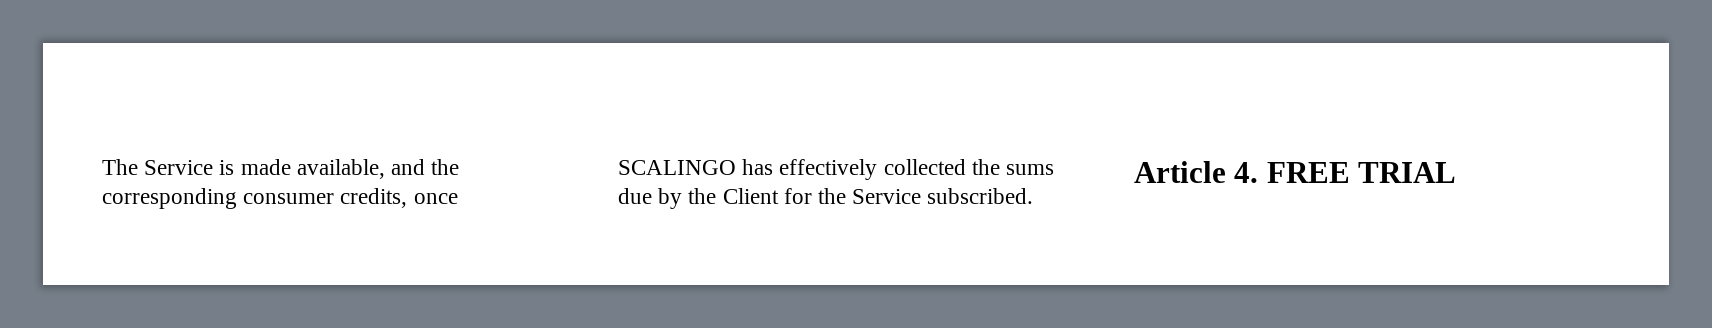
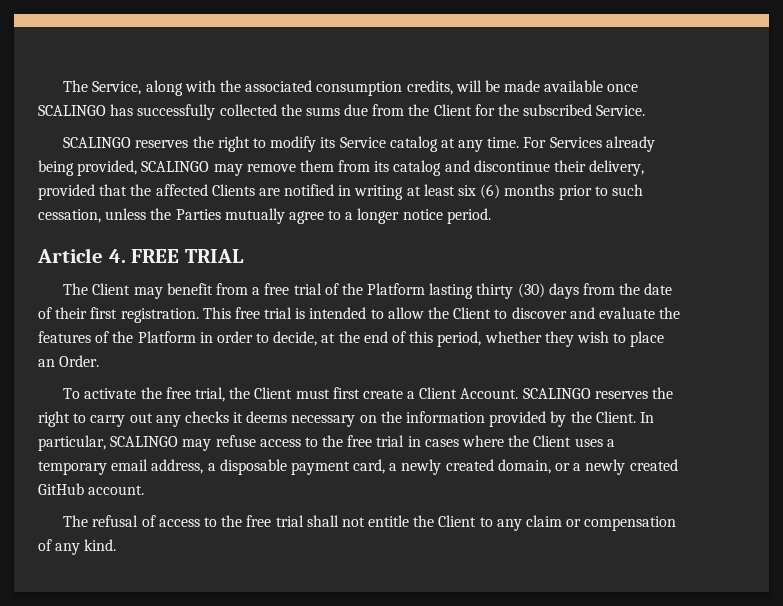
[102,159,460,179] [102,188,408,209] The Service is made available, and the corresponding consumer credits, -> [63,80,604,96] The Service, along with the associated consumption credits, will be made available
[779,159,878,180] effectively -> [137,104,216,120] successfully
[658,188,683,209] by -> [372,104,405,116] from
[852,188,1034,204] [1134,161,1457,183] Service subscribed. // Article 4. FREE TRIAL -> [523,104,646,116] [63,136,655,152] [38,160,645,176] [38,184,643,200] [38,208,491,224] [37,248,245,263] [63,283,673,299] [38,307,681,323] [38,331,665,347] [38,355,100,367] [63,387,674,402] [38,411,654,427] [38,435,615,451] [38,459,678,475] [38,483,145,495] [63,515,677,531] [38,539,117,555] subscribed Service. // SCALINGO reserves the right to modify its Service catalog at any time. For Services already being provided, SCALINGO may remove them from its catalog and discontinue their delivery, provided that the affected Clients are notified in writing at least six (6) months prior to such cessation, unless the Parties mutually agree to a longer notice period. // Article 4. FREE TRIAL // The Client may benefit from a free trial of the Platform lasting thirty (30) days from the date of their first registration. This free trial is intended to allow the Client to discover and evaluate the features of the Platform in order to decide, at the end of this period, whether they wish to place an Order. // To activate the free trial, the Client must first create a Client Account. SCALINGO reserves the right to carry out any checks it deems necessary on the information provided by the Client. In particular, SCALINGO may refuse access to the free trial in cases where the Client uses a temporary email address, a disposable payment card, a newly created domain, or a newly created GitHub account. // The refusal of access to the free trial shall not entitle the Client to any claim or compensation of any kind.

